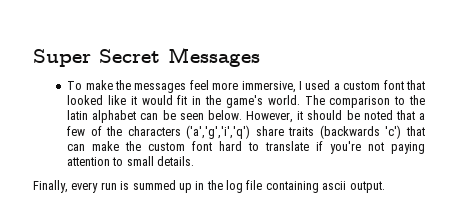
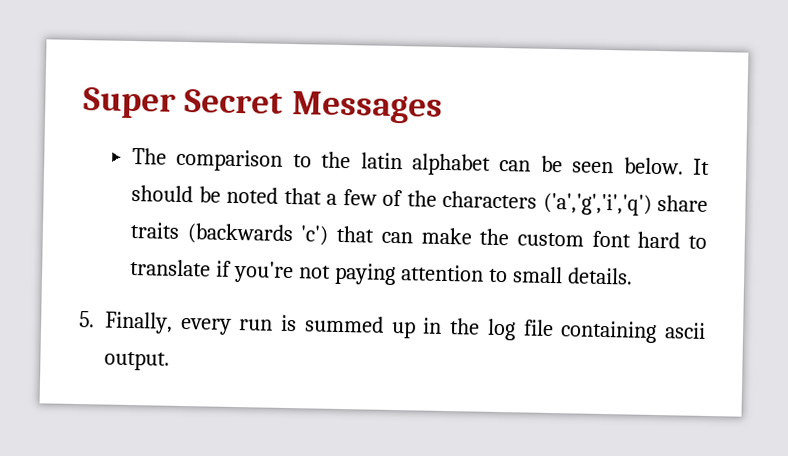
[67,80,426,93] [67,95,300,108] To make the messages feel more immersive, I used a custom font that looked like it would fit in the game's world. -> (443, 107) none
[246,111,304,123] However, it -> [692,158,710,175] It
(195, 161) none -> [79,311,95,328] 5.

